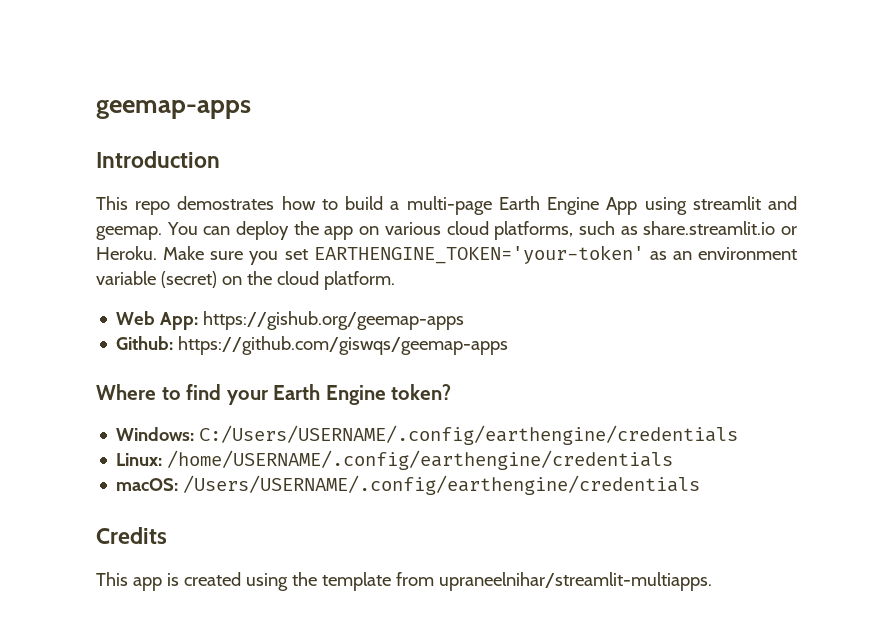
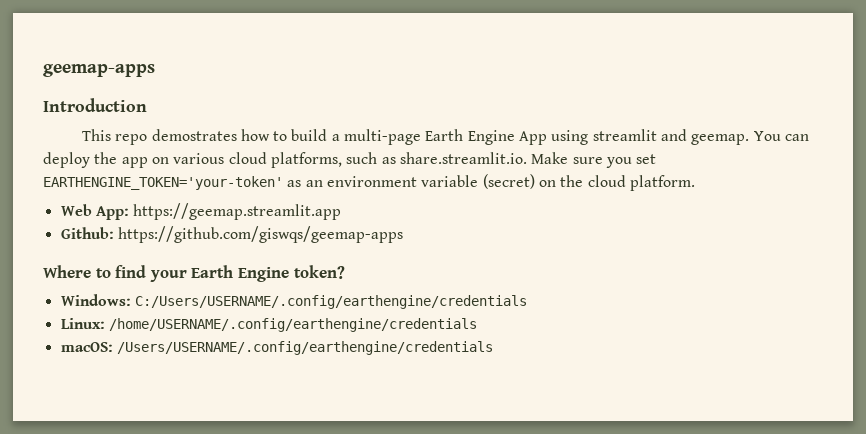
[643,221,798,235] [96,246,157,260] share.streamlit.io or Heroku. -> [399,152,527,164] share.streamlit.io.
[203,311,465,330] https://gishub.org/geemap-apps -> [133,203,342,220] https://geemap.streamlit.app
[96,527,167,544] [96,572,712,591] // Credits // This app is created using the template from upraneelnihar/streamlit-multiapps. -> (493, 348) none

